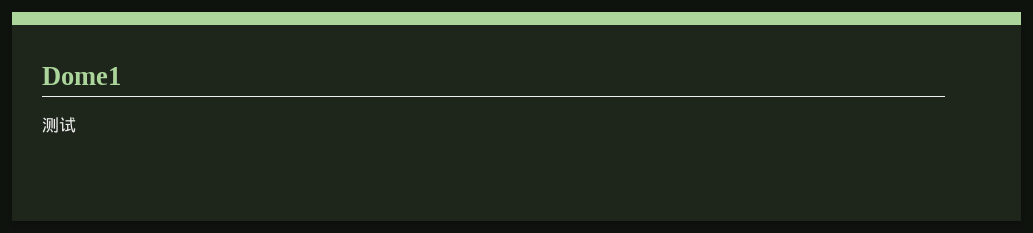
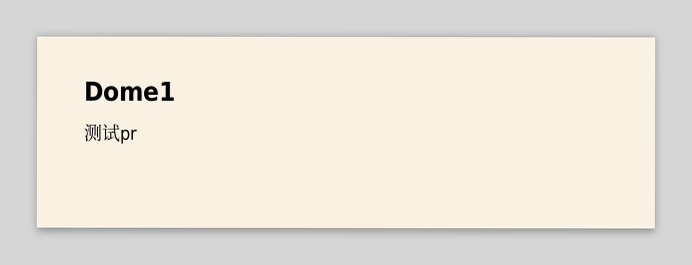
(76, 125) none -> [119,128,138,144] pr

